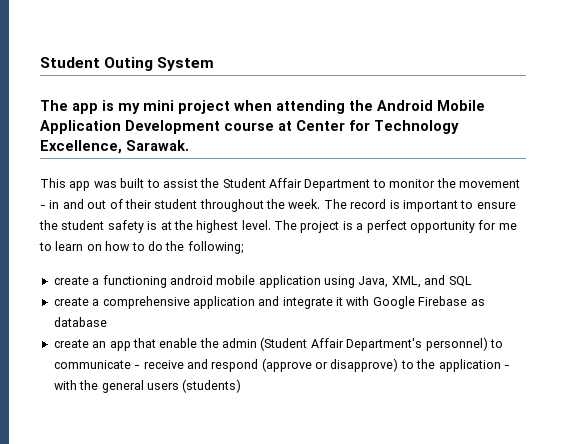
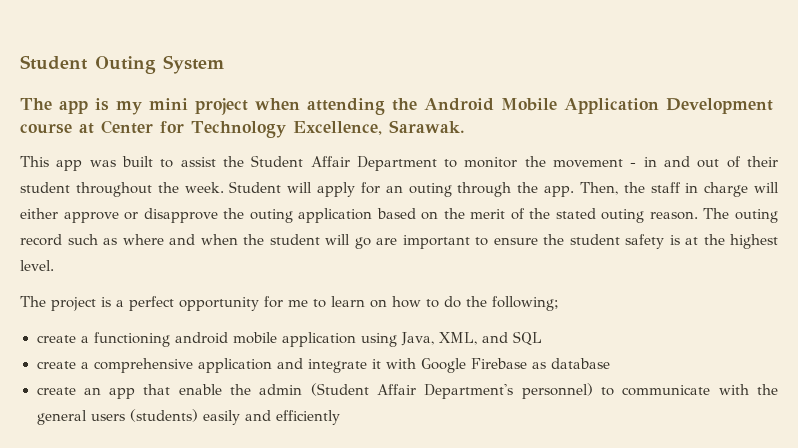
[323,199,400,209] The record is -> [229,181,780,197] [20,208,778,223] [20,234,397,249] Student will apply for an outing through the app. Then, the staff in charge will either approve or disapprove the outing application based on the merit of the stated outing reason. The outing record such as where and when the student will go are
(271, 225) none -> (54, 265) //
[134,358,510,372] - receive and respond (approve or disapprove) to the application - -> (711, 390) none
(242, 386) none -> [202,410,340,425] easily and efficiently

